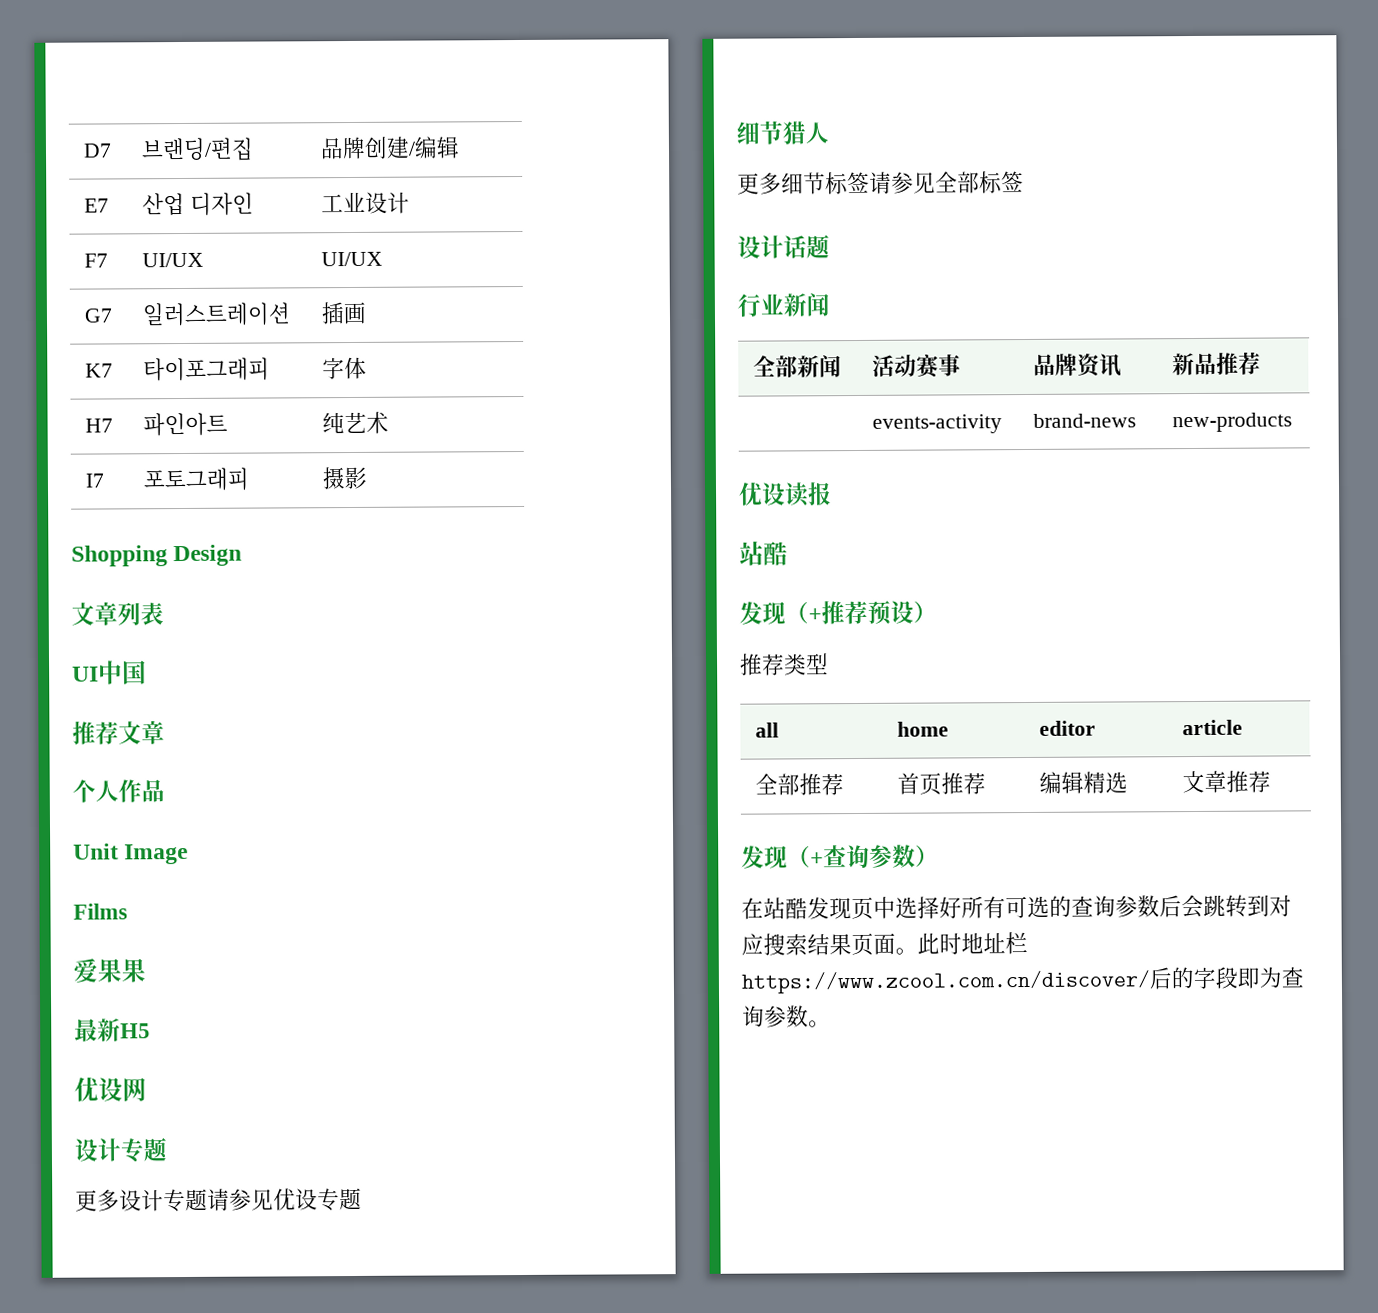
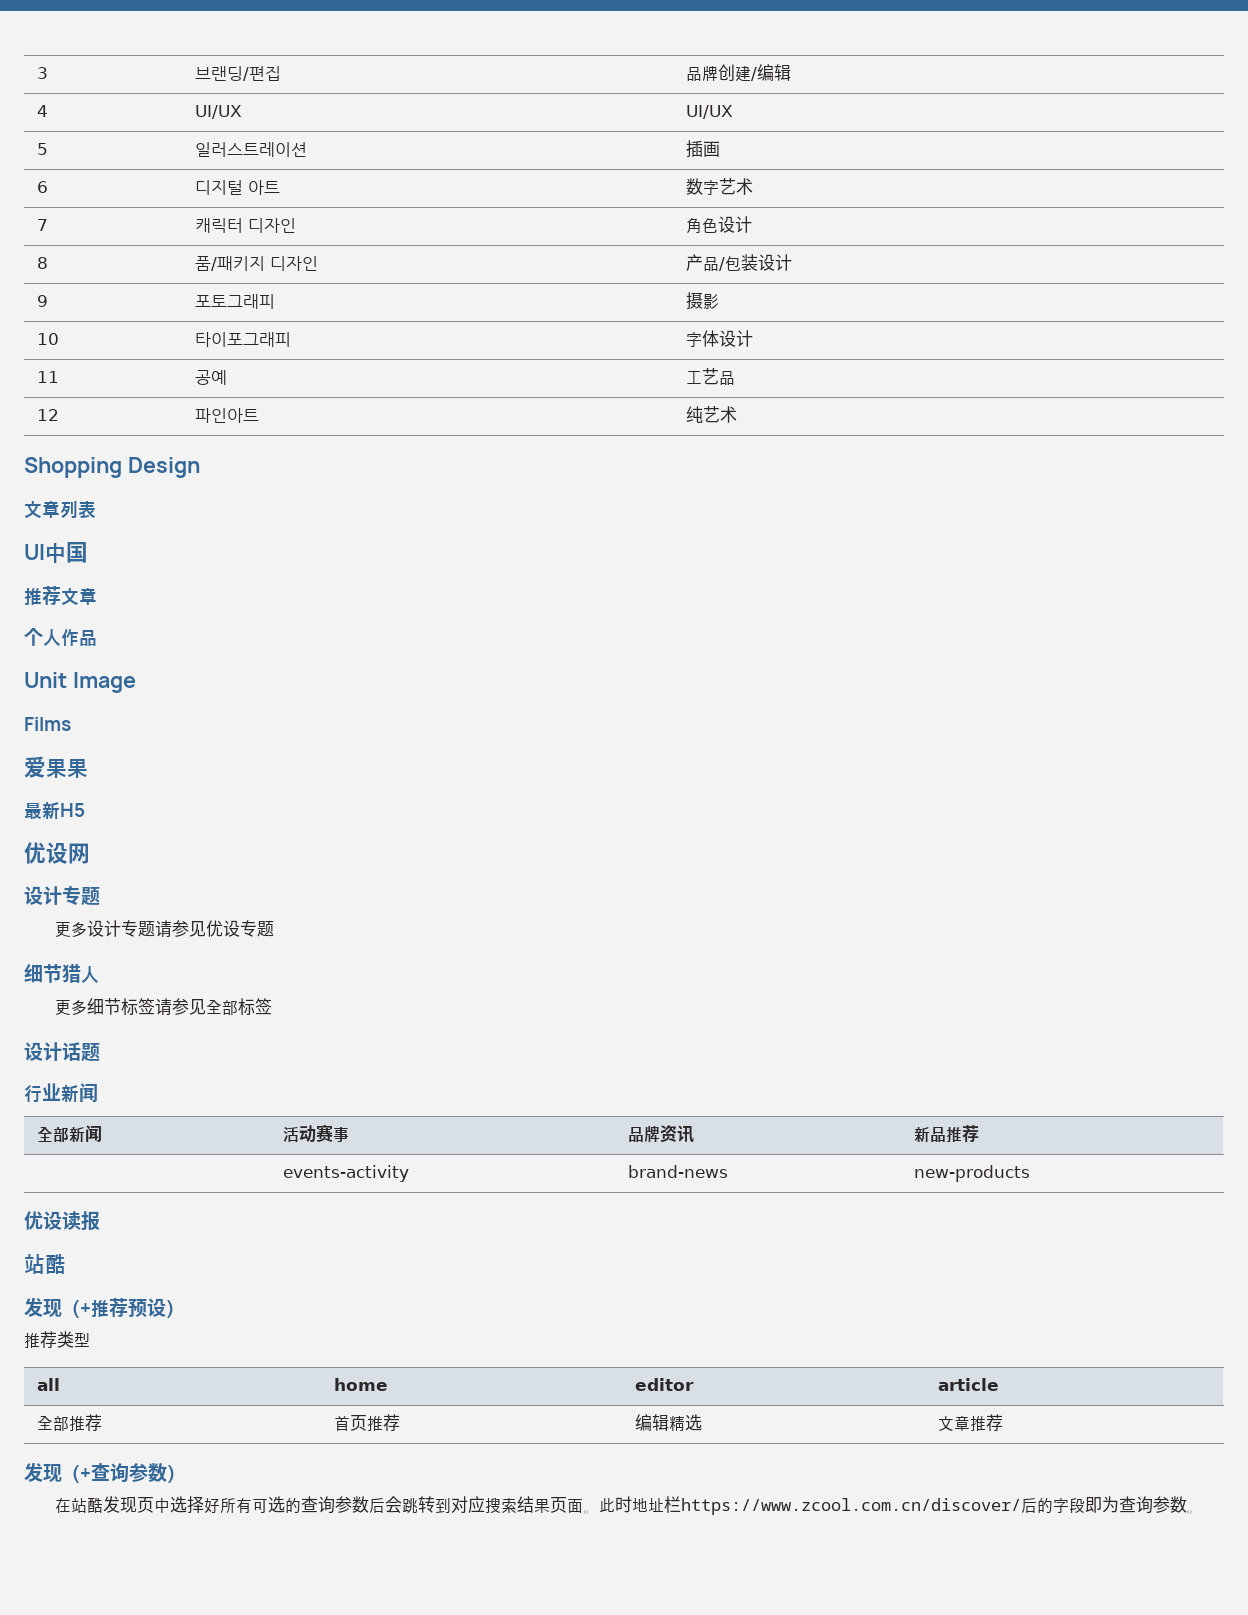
[83,143,113,158] D7 -> [36,67,48,79] 3
[84,198,110,213] [142,192,255,216] [321,191,411,214] [84,253,109,268] E7 | 산업 디자인 | 工业设计 // F7 -> [36,105,48,117] 4
[84,308,114,323] G7 -> [36,143,48,155] 5
[85,363,114,378] [143,357,271,382] [322,356,368,380] [85,418,114,433] K7 | 타이포그래피 | 字体 // H7 -> [36,181,48,193] [194,180,280,195] [685,178,753,195] [36,219,48,231] [194,218,296,233] [685,216,752,233] [36,257,48,269] [194,256,318,271] [685,254,792,271] [36,295,48,307] [194,294,275,309] [685,292,719,309] [36,333,59,345] [194,332,291,347] [685,330,753,347] [36,371,59,383] [194,370,227,385] [685,368,735,385] [36,409,59,421] 6 | 디지털 아트 | 数字艺术 // 7 | 캐릭터 디자인 | 角色设计 // 8 | 품/패키지 디자인 | 产品/包装设计 // 9 | 포토그래피 | 摄影 // 10 | 타이포그래피 | 字体设计 // 11 | 공예 | 工艺品 // 12
[85,473,105,488] [143,467,251,492] [322,466,368,490] // I7 | 포토그래피 | 摄影 -> (737, 414) none

